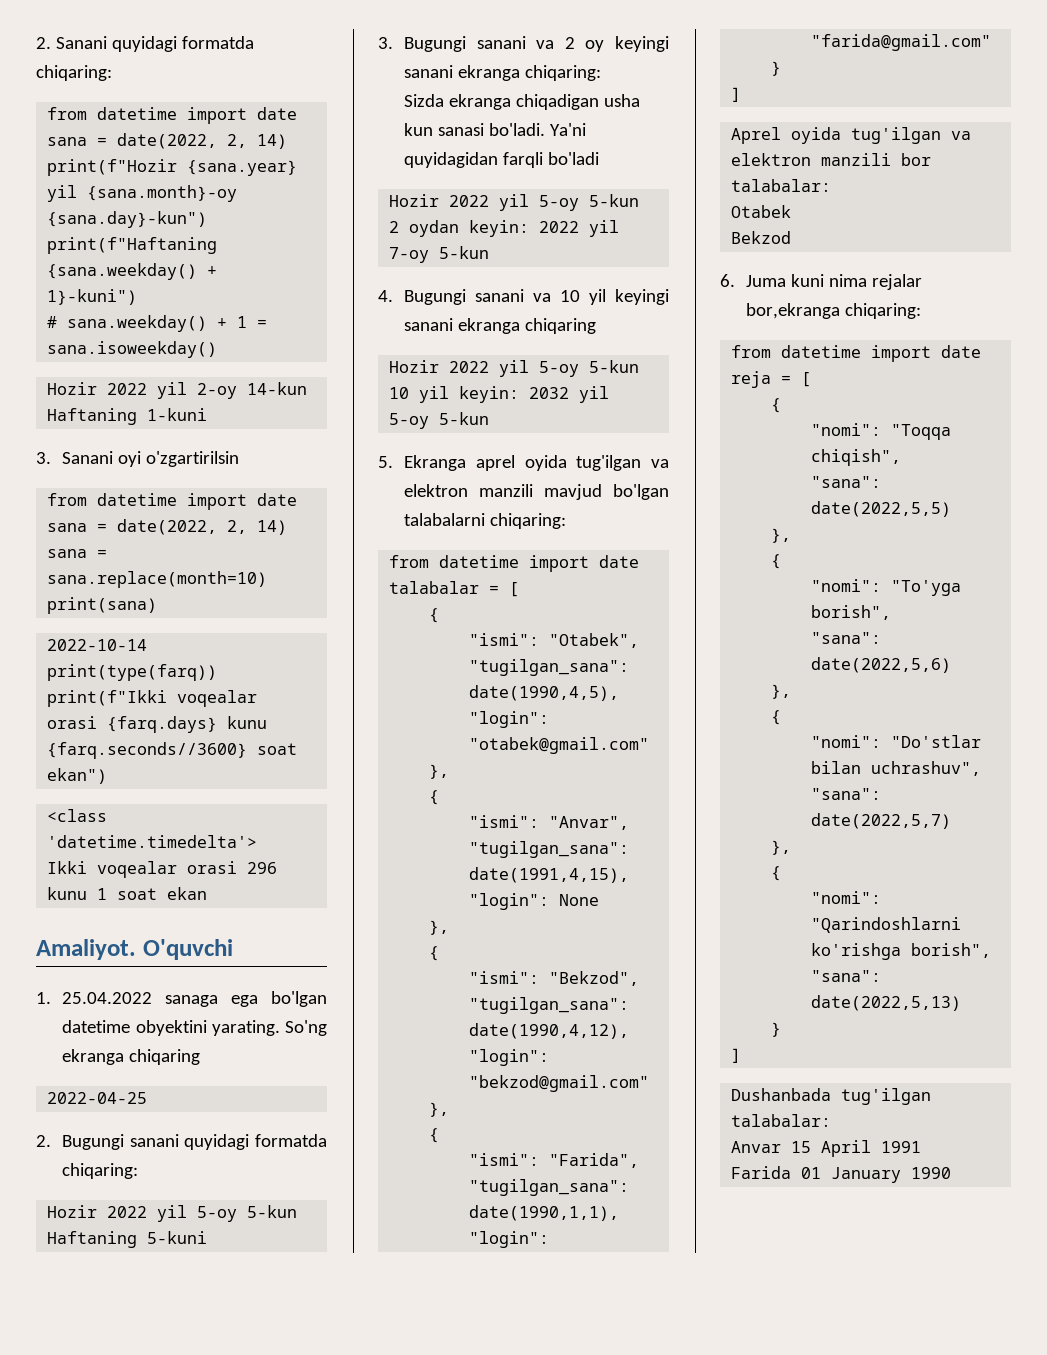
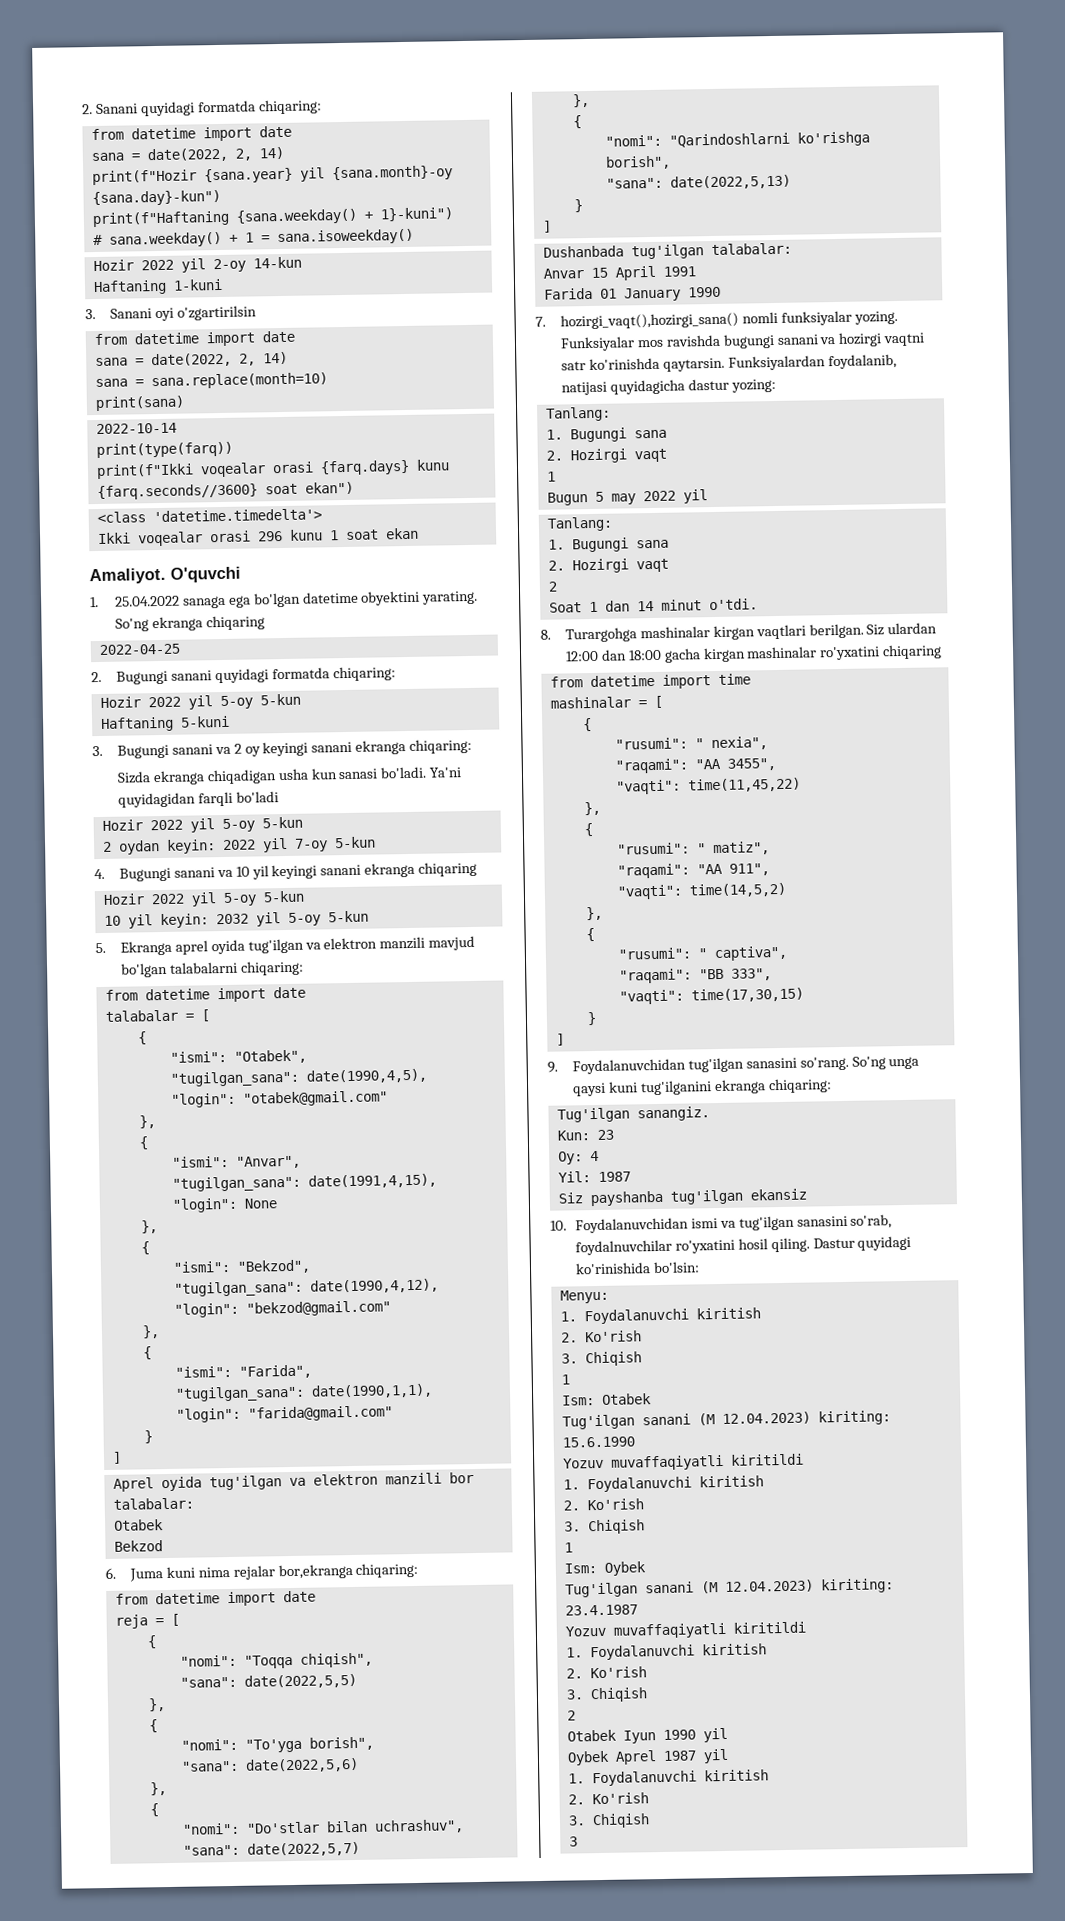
(952, 1173) none -> [535,310,898,330] [559,332,926,352] [560,354,897,372] [560,378,776,396] [545,406,611,422] [545,427,667,443] [545,448,667,464] [546,471,556,482] [546,489,708,506] [546,516,613,532] [547,537,669,553] [547,558,669,574] [547,581,558,592] [548,598,758,613] [540,622,938,643] [564,644,943,663] [549,673,751,689] [549,695,663,709] [582,718,592,732] [614,736,768,751] [614,758,776,774] [615,777,801,795] [583,801,601,816] [583,823,593,837] [616,841,770,856] [616,863,770,879] [616,882,786,900] [585,906,603,921] [585,927,595,942] [617,945,788,962] [618,968,772,984] [618,987,804,1005] [586,1011,597,1026] [555,1033,565,1046] [547,1056,920,1075] [571,1078,832,1097] [556,1106,710,1123] [556,1129,614,1141] [557,1150,599,1165] [557,1171,631,1183] [557,1188,807,1207] [550,1214,893,1234] [574,1235,912,1256] [574,1261,700,1275] [559,1289,609,1304] [559,1307,761,1325] [560,1330,642,1343] [560,1351,642,1367] [560,1374,570,1385] [561,1393,652,1406] [561,1410,891,1430] [561,1436,635,1448] [562,1453,804,1471] [562,1475,764,1493] [562,1498,644,1511] [563,1519,645,1535] [563,1542,573,1553] [563,1561,646,1576] [564,1578,894,1598] [564,1604,638,1616] [564,1621,806,1639] [565,1643,767,1661] [565,1666,647,1679] [565,1687,648,1703] [566,1710,576,1721] [566,1727,728,1744] [566,1748,729,1766] [567,1769,769,1787] [567,1792,649,1805] [567,1813,650,1829] [568,1836,578,1847] // 7. hozirgi_vaqt(),hozirgi_sana() nomli funksiyalar yozing. Funksiyalar mos ravishda bugungi sanani va hozirgi vaqtni satr ko'rinishda qaytarsin. Funksiyalardan foydalanib, natijasi quyidagicha dastur yozing: // Tanlang: // 1. Bugungi sana // 2. Hozirgi vaqt // 1 // Bugun 5 may 2022 yil // Tanlang: // 1. Bugungi sana // 2. Hozirgi vaqt // 2 // Soat 1 dan 14 minut o'tdi. // 8. Turargohga mashinalar kirgan vaqtlari berilgan. Siz ulardan 12:00 dan 18:00 gacha kirgan mashinalar ro'yxatini chiqaring // from datetime import time // mashinalar = [ // { // "rusumi": " nexia", // "raqami": "AA 3455", // "vaqti": time(11,45,22) // }, // { // "rusumi": " matiz", // "raqami": "AA 911", // "vaqti": time(14,5,2) // }, // { // "rusumi": " captiva", // "raqami": "BB 333", // "vaqti": time(17,30,15) // } // ] // 9. Foydalanuvchidan tug'ilgan sanasini so'rang. So'ng unga qaysi kuni tug'ilganini ekranga chiqaring: // Tug'ilgan sanangiz. // Kun: 23 // Oy: 4 // Yil: 1987 // Siz payshanba tug'ilgan ekansiz // 10. Foydalanuvchidan ismi va tug'ilgan sanasini so'rab, foydalnuvchilar ro'yxatini hosil qiling. Dastur quyidagi ko'rinishida bo'lsin: // Menyu: // 1. Foydalanuvchi kiritish // 2. Ko'rish // 3. Chiqish // 1 // Ism: Otabek // Tug'ilgan sanani (M 12.04.2023) kiriting: 15.6.1990 // Yozuv muvaffaqiyatli kiritildi // 1. Foydalanuvchi kiritish // 2. Ko'rish // 3. Chiqish // 1 // Ism: Oybek // Tug'ilgan sanani (M 12.04.2023) kiriting: 23.4.1987 // Yozuv muvaffaqiyatli kiritildi // 1. Foydalanuvchi kiritish // 2. Ko'rish // 3. Chiqish // 2 // Otabek Iyun 1990 yil // Oybek Aprel 1987 yil // 1. Foydalanuvchi kiritish // 2. Ko'rish // 3. Chiqish // 3

